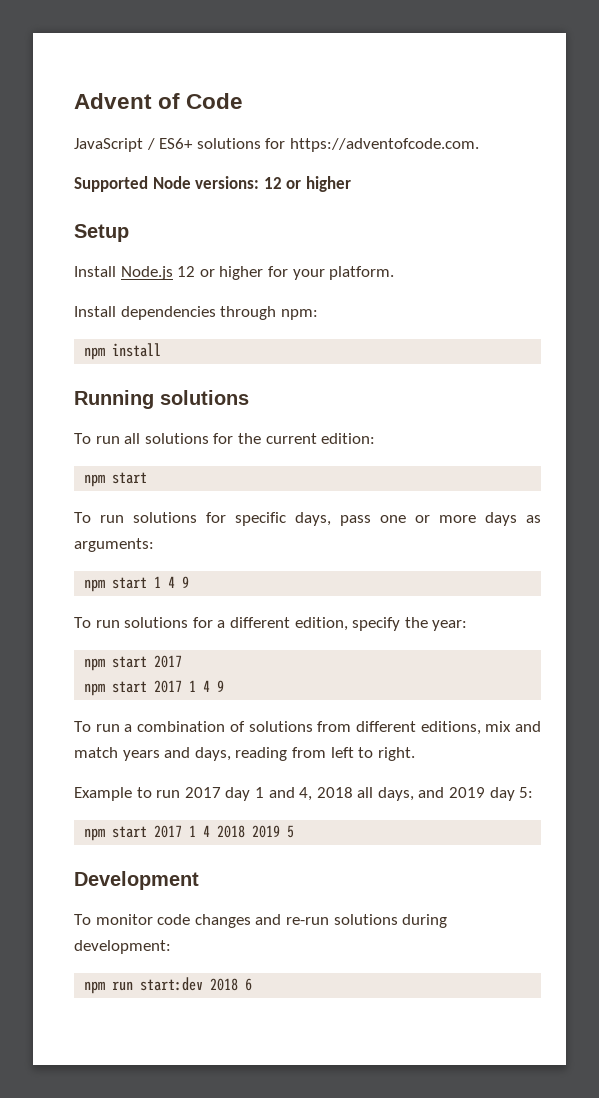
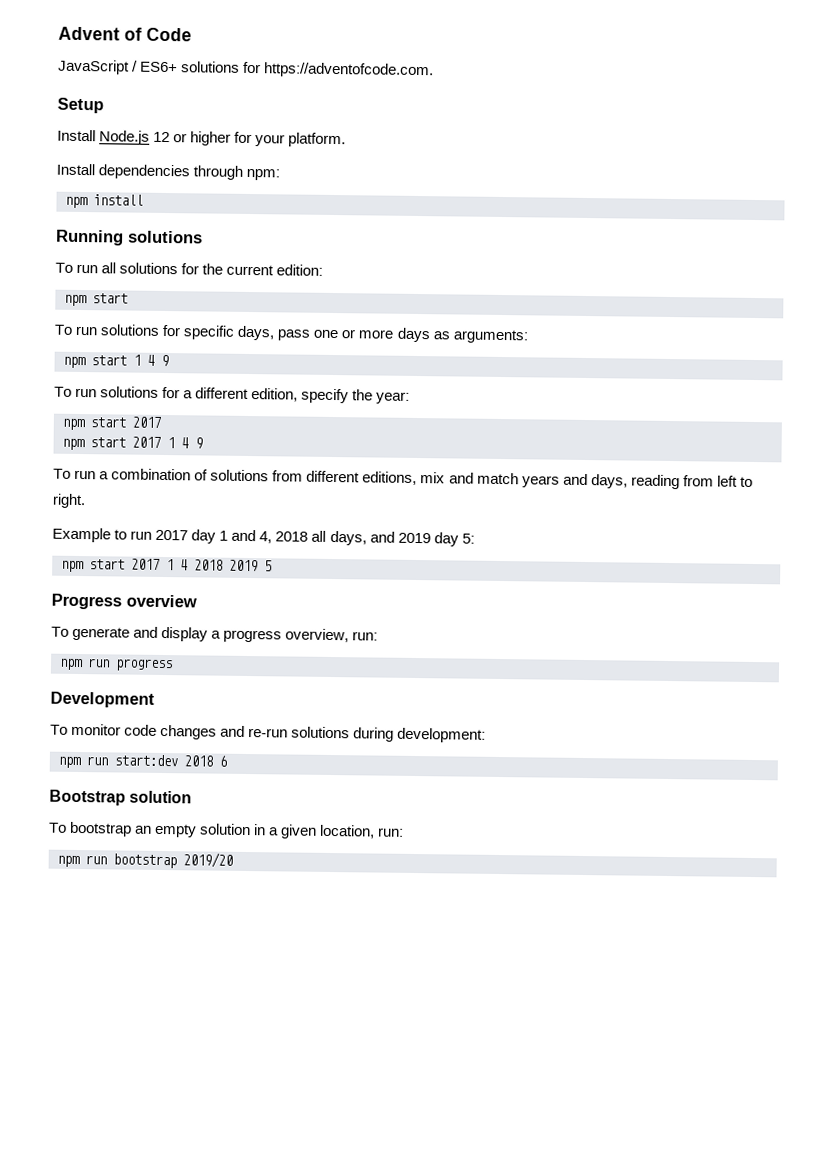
[74,176,351,192] // Supported Node versions: 12 or higher -> (435, 70) none
(295, 831) none -> [51,593,197,610] [51,626,379,643] [59,658,173,672] // Progress overview // To generate and display a progress overview, run: // npm run progress
(253, 984) none -> [49,789,193,806] [49,821,405,839] [57,852,233,869] // Bootstrap solution // To bootstrap an empty solution in a given location, run: // npm run bootstrap 2019/20

